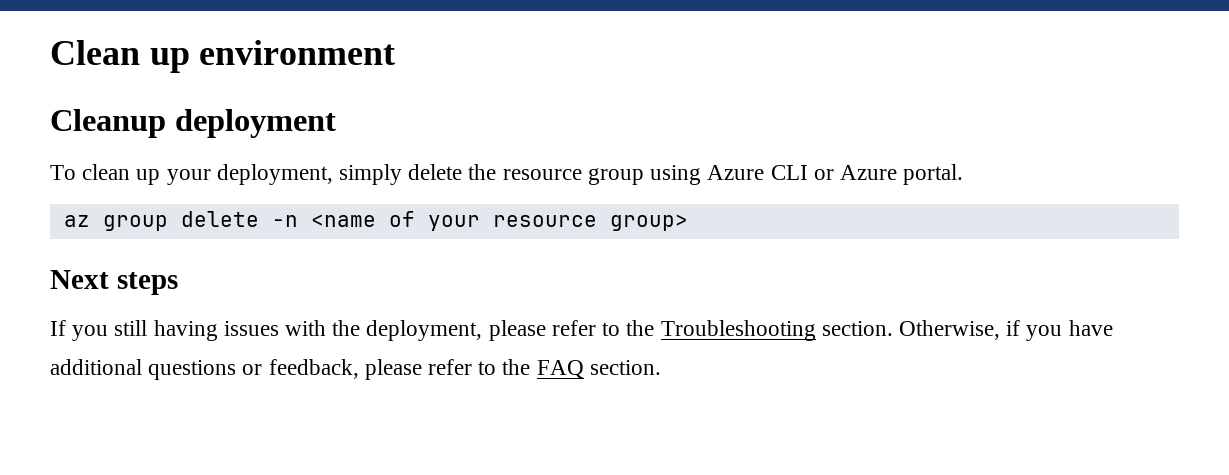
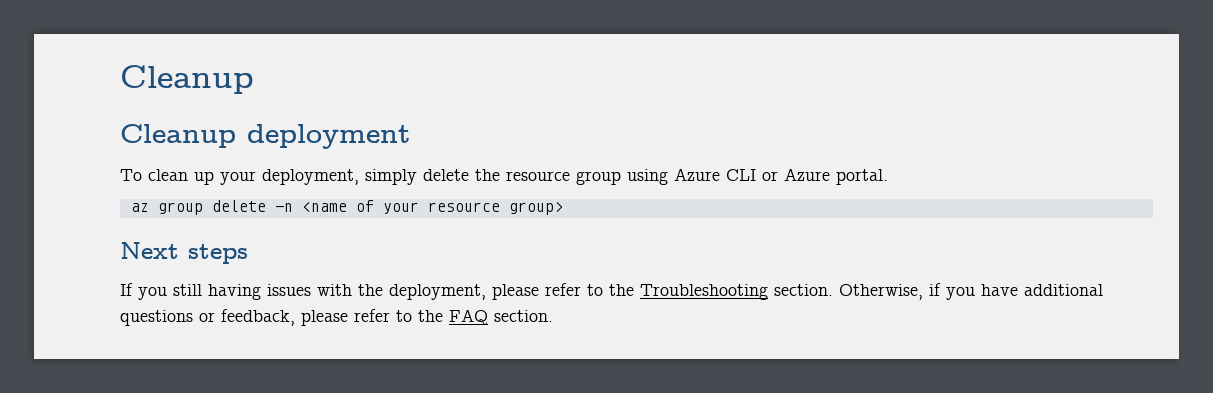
[50,40,396,73] Clean up environment -> [120,65,254,94] Cleanup

